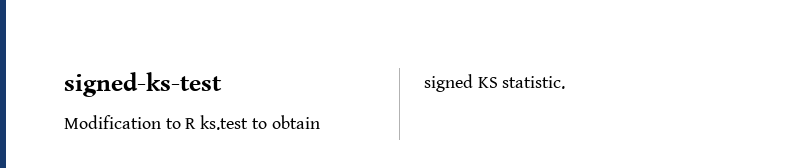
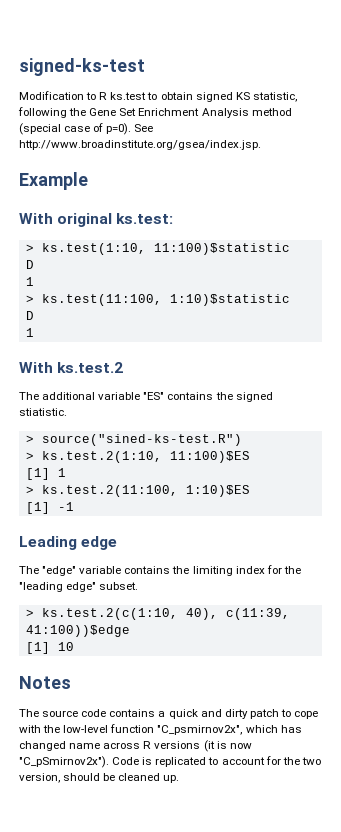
[502,76,566,89] statistic. -> [252,92,297,102] [18,107,292,118] [19,123,154,135] [19,140,261,150] [19,172,88,190] [19,213,174,227] [25,243,290,255] [25,260,34,269] [25,277,34,286] [25,294,290,306] [25,311,34,320] [25,328,34,337] [19,362,124,373] [19,392,273,402] [19,408,67,416] [25,434,242,446] [25,451,250,463] [25,468,66,480] [25,485,250,497] [25,502,74,514] [19,536,118,550] [19,565,301,576] [19,582,139,592] [25,608,290,620] [25,625,130,637] [25,642,74,654] [19,676,71,689] [19,709,319,719] [19,724,302,735] [19,740,252,752] [19,756,321,768] [19,773,180,783] statistic, following the Gene Set Enrichment Analysis method (special case of p=0). See http://www.broadinstitute.org/gsea/index.jsp. // Example // With original ks.test: // > ks.test(1:10, 11:100)$statistic // D // 1 // > ks.test(11:100, 1:10)$statistic // D // 1 // With ks.test.2 // The additional variable "ES" contains the signed stiatistic. // > source("sined-ks-test.R") // > ks.test.2(1:10, 11:100)$ES // [1] 1 // > ks.test.2(11:100, 1:10)$ES // [1] -1 // Leading edge // The "edge" variable contains the limiting index for the "leading edge" subset. // > ks.test.2(c(1:10, 40), c(11:39, 41:100))$edge // [1] 10 // Notes // The source code contains a quick and dirty patch to cope with the low-level function "C_psmirnov2x", which has changed name across R versions (it is now "C_pSmirnov2x"). Code is replicated to account for the two version, should be cleaned up.

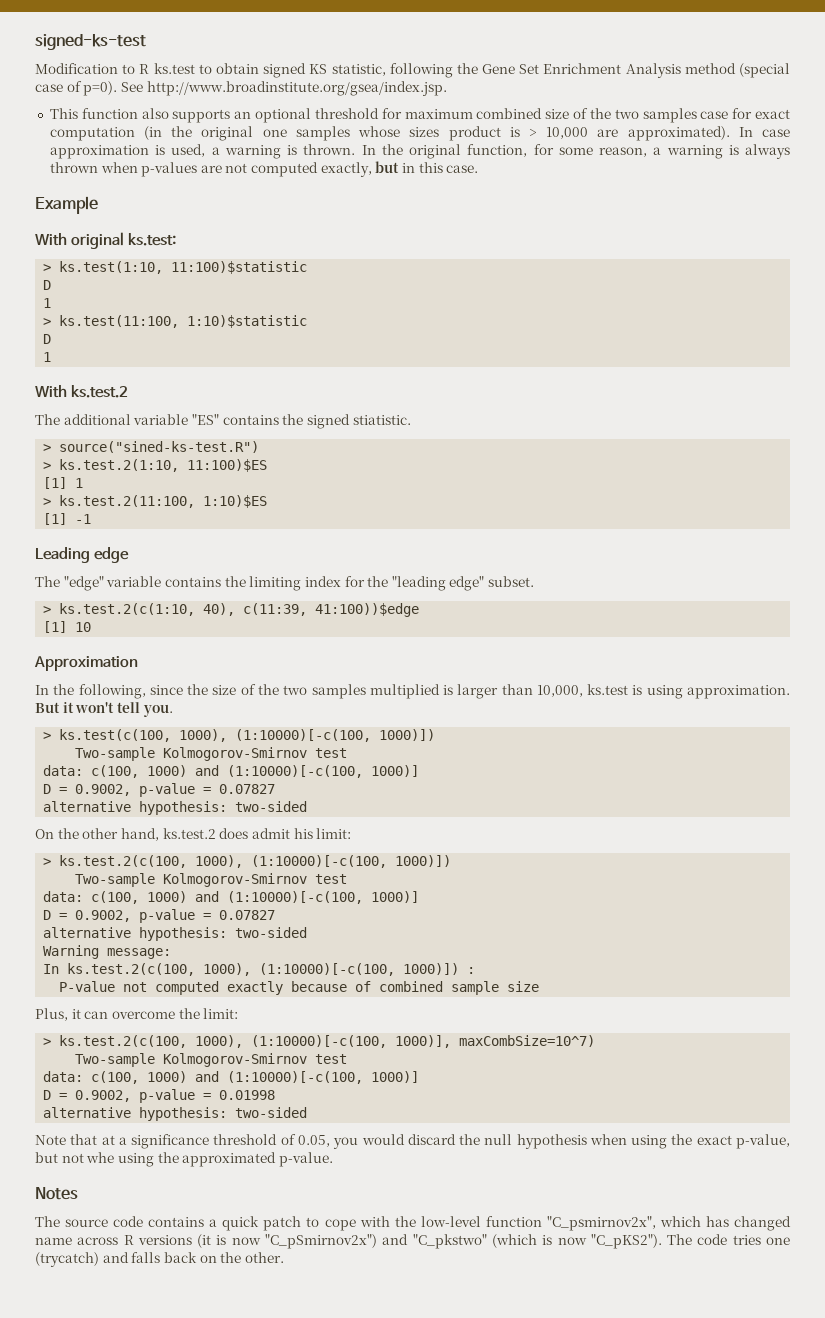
(261, 145) none -> [49,108,791,123] [49,126,790,141] [49,144,790,159] [49,161,479,177] // This function also supports an optional threshold for maximum combined size of the two samples case for exact computation (in the original one samples whose sizes product is > 10,000 are approximated). In case approximation is used, a warning is thrown. In the original function, for some reason, a warning is always thrown when p-values are not computed exactly, but in this case.
(74, 646) none -> [34,656,138,671] [35,684,791,699] [35,702,173,717] [43,729,436,742] [75,747,348,761] [43,765,420,778] [43,783,276,797] [43,801,308,815] [35,828,352,841] [43,855,452,868] [75,873,348,887] [43,891,420,904] [43,909,276,923] [43,927,308,941] [43,945,172,959] [43,963,476,976] [59,981,540,995] [35,1008,239,1021] [43,1035,596,1048] [75,1053,348,1067] [43,1071,420,1084] [43,1089,276,1103] [43,1107,308,1121] [35,1134,791,1149] [35,1152,333,1167] // Approximation // In the following, since the size of the two samples multiplied is larger than 10,000, ks.test is using approximation. But it won't tell you. // > ks.test(c(100, 1000), (1:10000)[-c(100, 1000)]) // Two-sample Kolmogorov-Smirnov test // data: c(100, 1000) and (1:10000)[-c(100, 1000)] // D = 0.9002, p-value = 0.07827 // alternative hypothesis: two-sided // On the other hand, ks.test.2 does admit his limit: // > ks.test.2(c(100, 1000), (1:10000)[-c(100, 1000)]) // Two-sample Kolmogorov-Smirnov test // data: c(100, 1000) and (1:10000)[-c(100, 1000)] // D = 0.9002, p-value = 0.07827 // alternative hypothesis: two-sided // Warning message: // In ks.test.2(c(100, 1000), (1:10000)[-c(100, 1000)]) : // P-value not computed exactly because of combined sample size // Plus, it can overcome the limit: // > ks.test.2(c(100, 1000), (1:10000)[-c(100, 1000)], maxCombSize=10^7) // Two-sample Kolmogorov-Smirnov test // data: c(100, 1000) and (1:10000)[-c(100, 1000)] // D = 0.9002, p-value = 0.01998 // alternative hypothesis: two-sided // Note that at a significance threshold of 0.05, you would discard the null hypothesis when using the exact p-value, but not whe using the approximated p-value.
[200,709,248,719] and dirty -> (260, 1223) none
[19,756,321,768] [19,773,180,783] "C_pSmirnov2x"). Code is replicated to account for the two version, should be cleaned up. -> [265,1234,790,1249] [35,1252,284,1267] "C_pSmirnov2x") and "C_pkstwo" (which is now "C_pKS2"). The code tries one (trycatch) and falls back on the other.

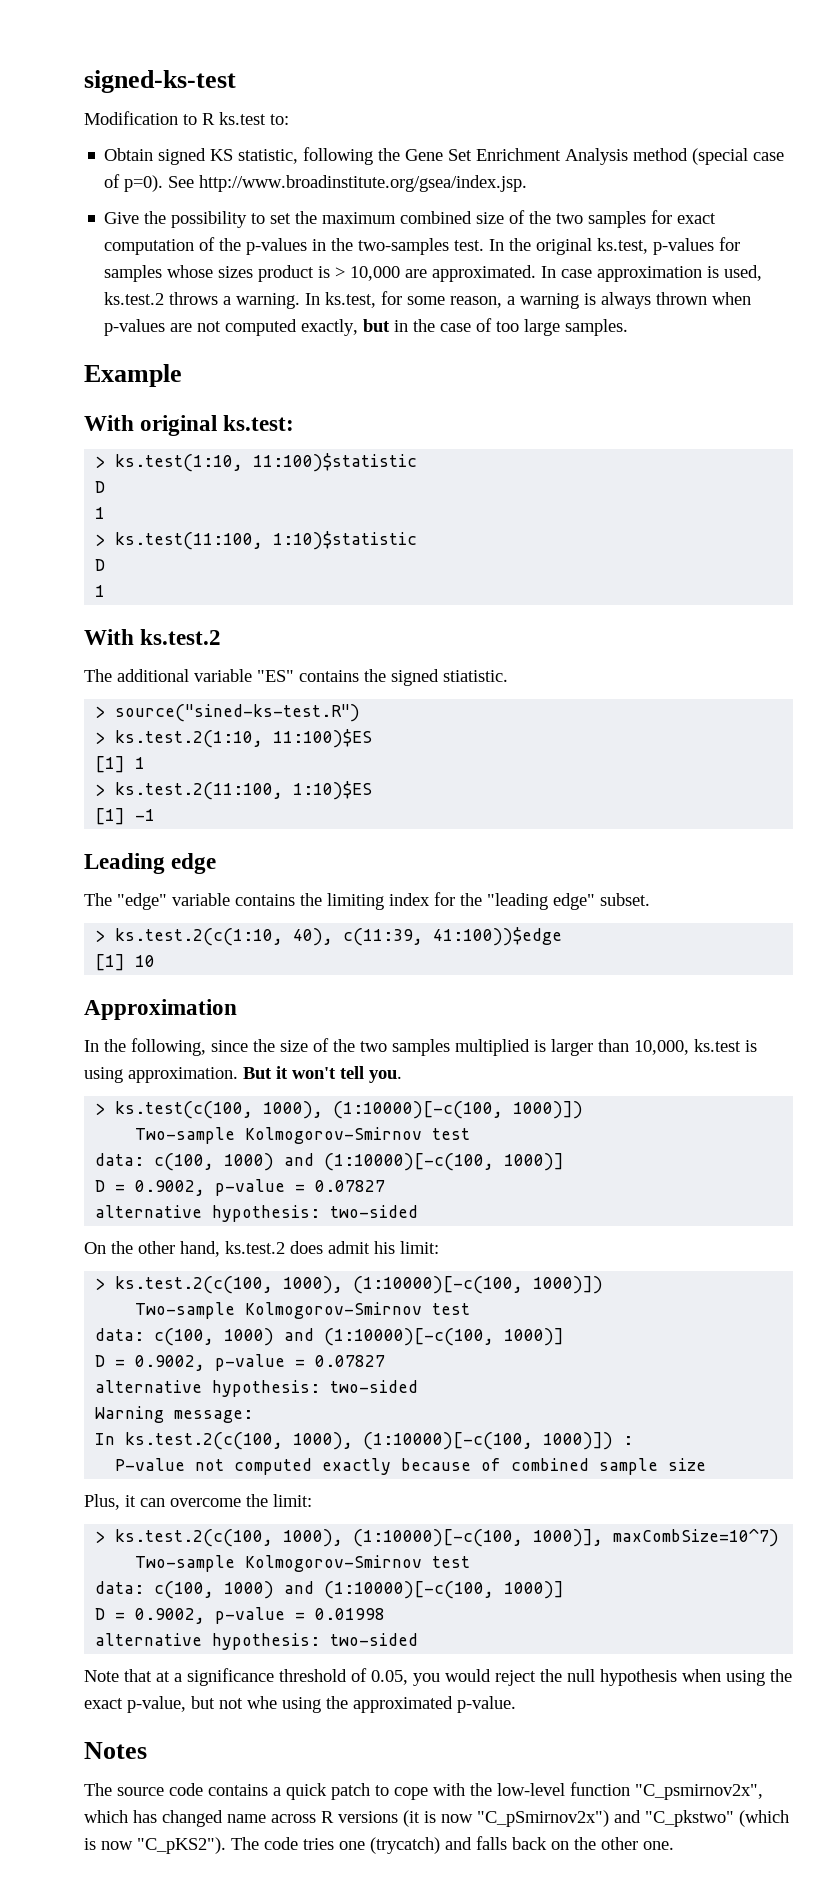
[198,63,259,74] to obtain -> [270,114,289,125] [104,148,154,161] to: // Obtain
[49,108,402,123] This function also supports an optional threshold for -> [104,211,318,228] Give the possibility to set the
[700,111,729,119] case -> (647, 219) none
[144,126,287,141] (in the original one -> [199,237,741,255] of the p-values in the two-samples test. In the original ks.test, p-values for
[627,126,730,141] approximated). -> [432,265,537,282] approximated.
[211,144,528,159] a warning is thrown. In the original function, -> [104,292,377,309] ks.test.2 throws a warning. In ks.test,
[418,162,479,173] this case. -> [413,318,629,336] the case of too large samples.
[407,1134,456,1145] discard -> [495,1670,536,1686] reject
[244,1252,284,1263] other. -> [601,1837,674,1850] other one.

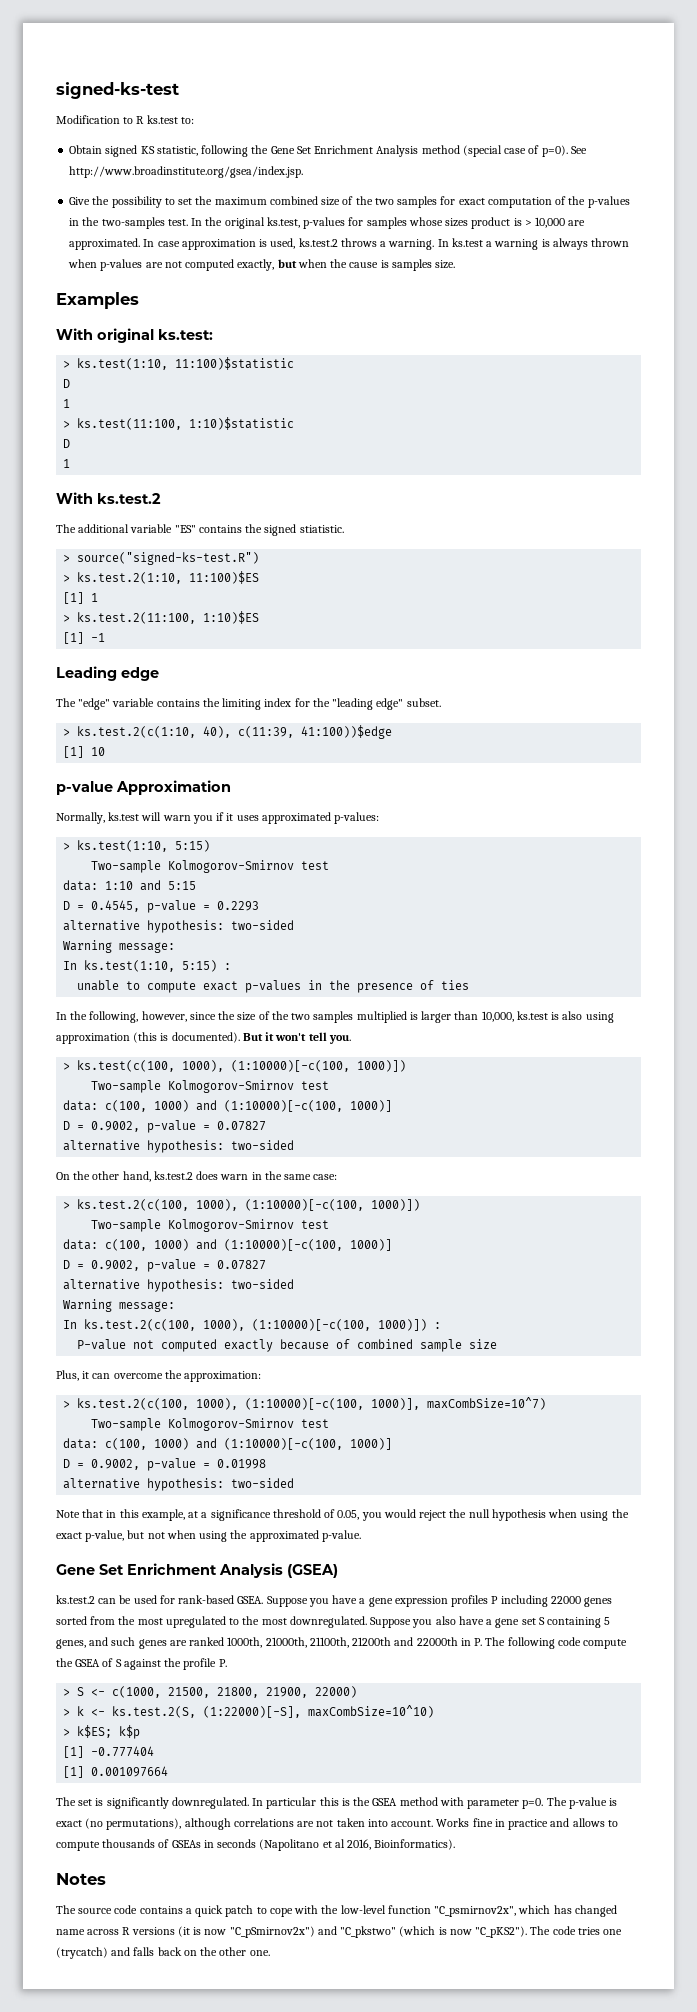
[325,291,503,308] ks.test, for some reason, -> [451,238,483,247] ks.test
[394,318,629,336] [84,364,182,387] in the case of too large samples. // Example -> [297,259,456,271] [56,292,139,309] when the cause is samples size. // Examples
[115,704,361,722] source("sined-ks-test.R") -> [77,552,260,565] source("signed-ks-test.R")
(156, 961) none -> [56,781,113,795] p-value
(237, 1009) none -> [56,812,380,824] [63,840,211,852] [91,860,330,873] [63,880,197,891] [63,900,260,913] [63,920,295,933] [63,940,176,953] [63,960,232,972] [77,980,470,993] // Normally, ks.test will warn you if it uses approximated p-values: // > ks.test(1:10, 5:15) // Two-sample Kolmogorov-Smirnov test // data: 1:10 and 5:15 // D = 0.4545, p-value = 0.2293 // alternative hypothesis: two-sided // Warning message: // In ks.test(1:10, 5:15) : // unable to compute exact p-values in the presence of ties
(206, 1047) none -> [141,1011,187,1022] however,
[84,1067,238,1083] using approximation. -> [562,1011,614,1023] [56,1032,240,1044] also using approximation (this is documented).
[328,1241,439,1254] admit his limit: -> [220,1171,338,1180] warn in the same case:
[273,1494,312,1507] limit: -> [184,1371,262,1382] approximation:
(152, 1675) none -> [106,1509,185,1521] in this example,
[247,1696,277,1709] whe -> [166,1530,196,1539] when
(516, 1704) none -> [56,1563,338,1578] [56,1595,613,1607] [56,1616,611,1628] [56,1637,628,1649] [56,1658,227,1670] [63,1686,358,1698] [63,1705,435,1718] [63,1725,141,1739] [63,1746,155,1758] [63,1766,169,1778] [56,1797,618,1809] [56,1818,618,1830] [56,1839,456,1851] // Gene Set Enrichment Analysis (GSEA) // ks.test.2 can be used for rank-based GSEA. Suppose you have a gene expression profiles P including 22000 genes sorted from the most upregulated to the most downregulated. Suppose you also have a gene set S containing 5 genes, and such genes are ranked 1000th, 21000th, 21100th, 21200th and 22000th in P. The following code compute the GSEA of S against the profile P. // > S <- c(1000, 21500, 21800, 21900, 22000) // > k <- ks.test.2(S, (1:22000)[-S], maxCombSize=10^10) // > k$ES; k$p // [1] -0.777404 // [1] 0.001097664 // The set is significantly downregulated. In particular this is the GSEA method with parameter p=0. The p-value is exact (no permutations), although correlations are not taken into account. Works fine in practice and allows to compute thousands of GSEAs in seconds (Napolitano et al 2016, Bioinformatics).

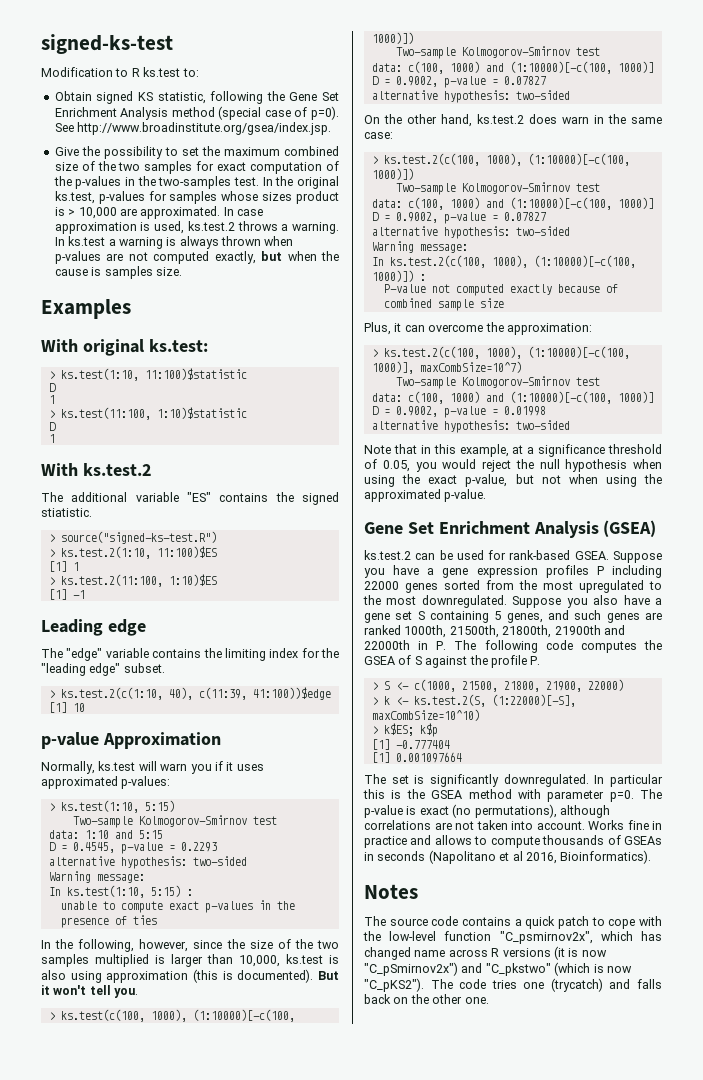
[265,1637,392,1648] 21000th, 21100th, 21200th -> [449,625,601,638] 21500th, 21800th, 21900th
[583,1639,628,1649] compute -> [580,641,637,653] computes

